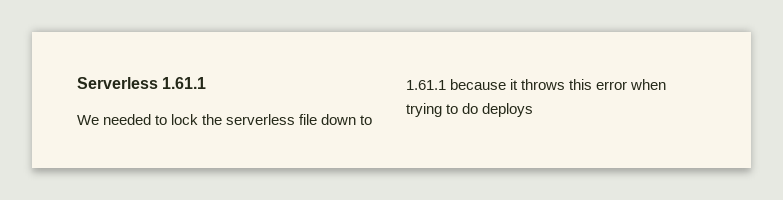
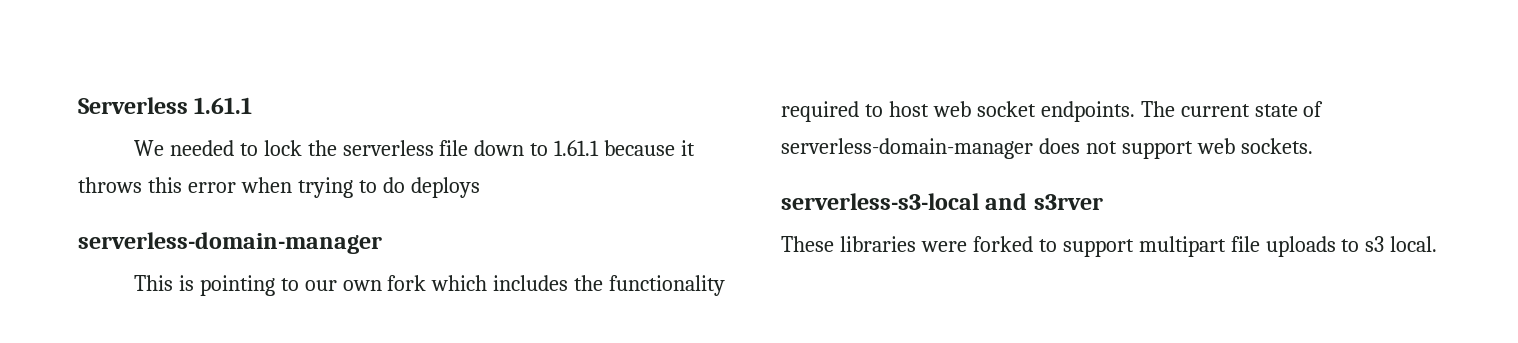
(534, 110) none -> [78,232,382,254] [133,275,726,296] [781,101,1324,122] [781,138,1313,159] [781,193,1103,210] [781,236,1438,257] // serverless-domain-manager // This is pointing to our own fork which includes the functionality required to host web socket endpoints. The current state of serverless-domain-manager does not support web sockets. // serverless-s3-local and s3rver // These libraries were forked to support multipart file uploads to s3 local.

